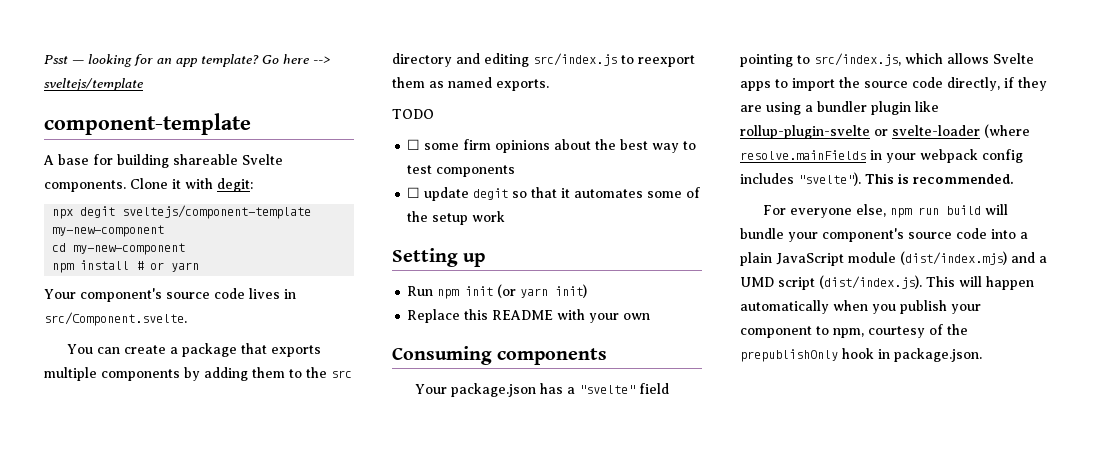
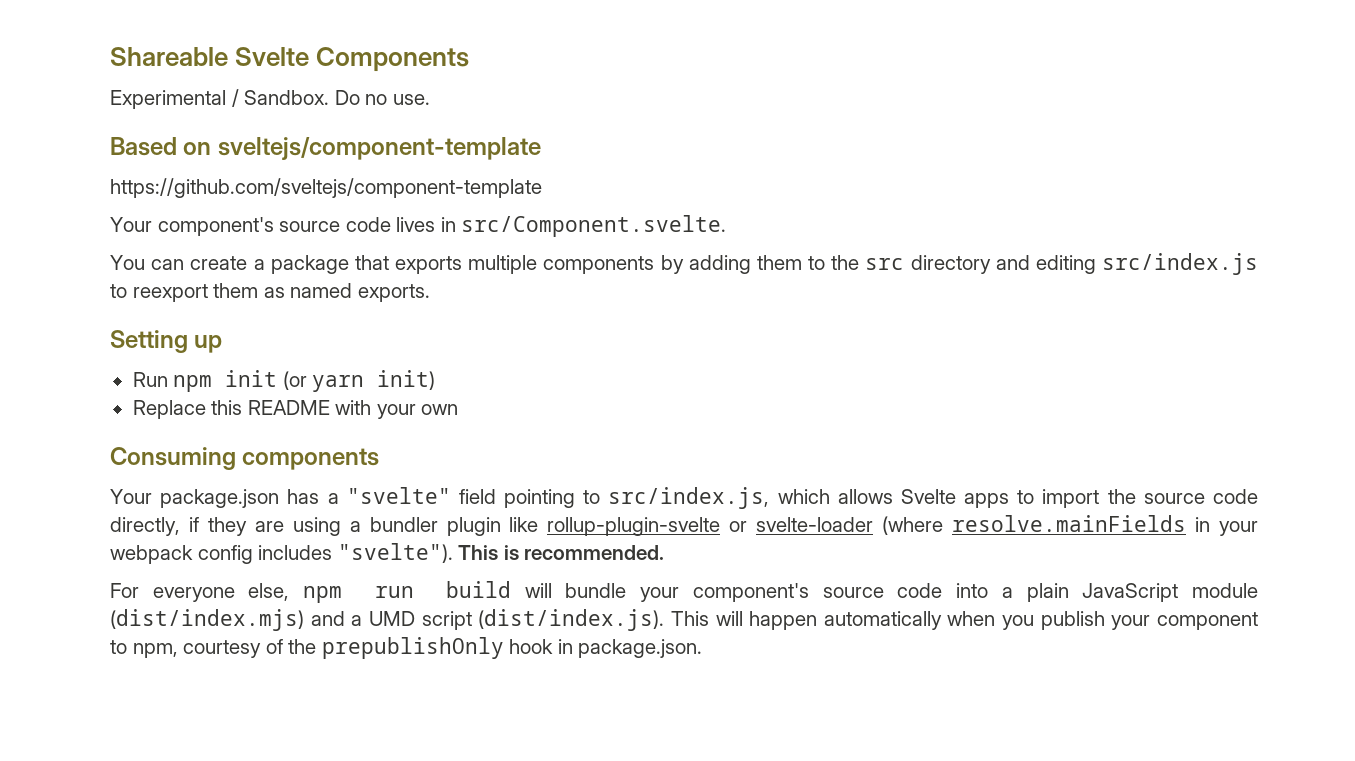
[44,54,331,67] [44,78,143,91] [44,113,251,135] [43,154,283,168] [44,178,253,192] [52,205,312,219] [52,225,165,237] [52,243,186,255] [52,260,200,273] Psst — looking for an app template? Go here --> sveltejs/template // component-template // A base for building shareable Svelte components. Clone it with degit: // npx degit sveltejs/component-template my-new-component // cd my-new-component // npm install # or yarn -> [110,47,470,72] [110,89,430,109] [110,137,541,160] [110,178,542,198] Shareable Svelte Components // Experimental / Sandbox. Do no use. // Based on sveltejs/component-template // https://github.com/sveltejs/component-template
[392,109,434,119] [407,139,697,153] [407,165,516,177] [407,187,701,201] [407,211,506,225] // TODO // ☐ some firm opinions about the best way to test components // ☐ update degit so that it automates some of the setup work -> (430, 293) none

